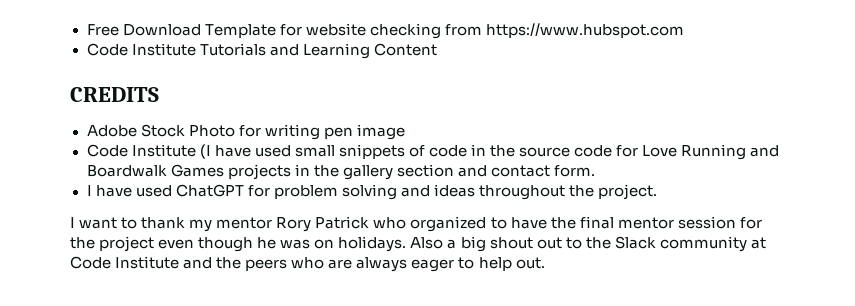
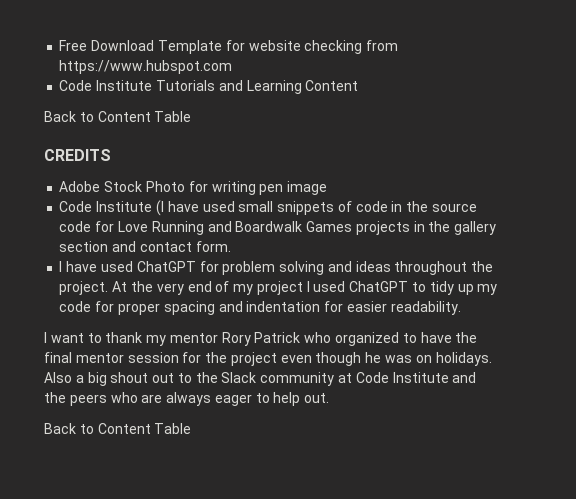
(437, 49) none -> [44,111,192,122] // Back to Content Table
(658, 192) none -> [112,281,498,295] [59,301,461,315] At the very end of my project I used ChatGPT to tidy up my code for proper spacing and indentation for easier readability.
(545, 263) none -> [44,423,192,434] // Back to Content Table

